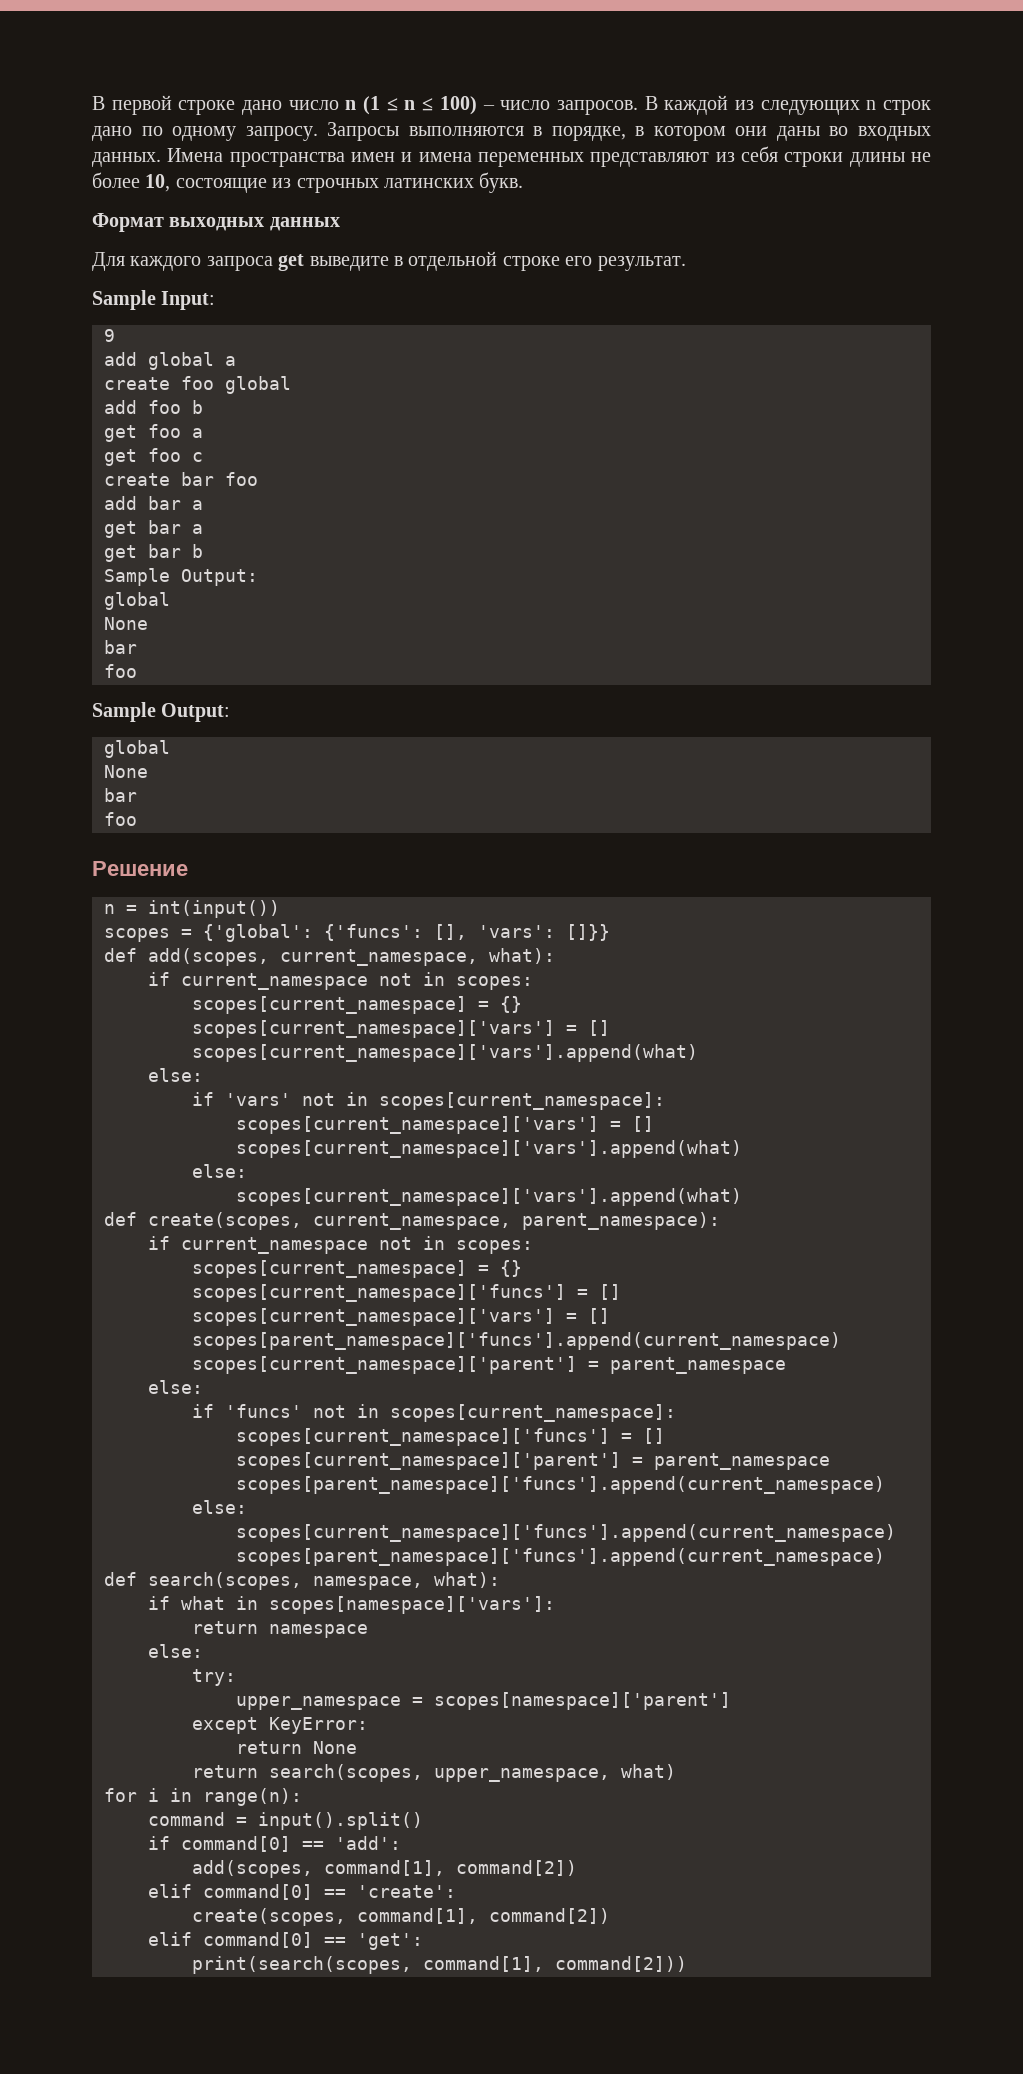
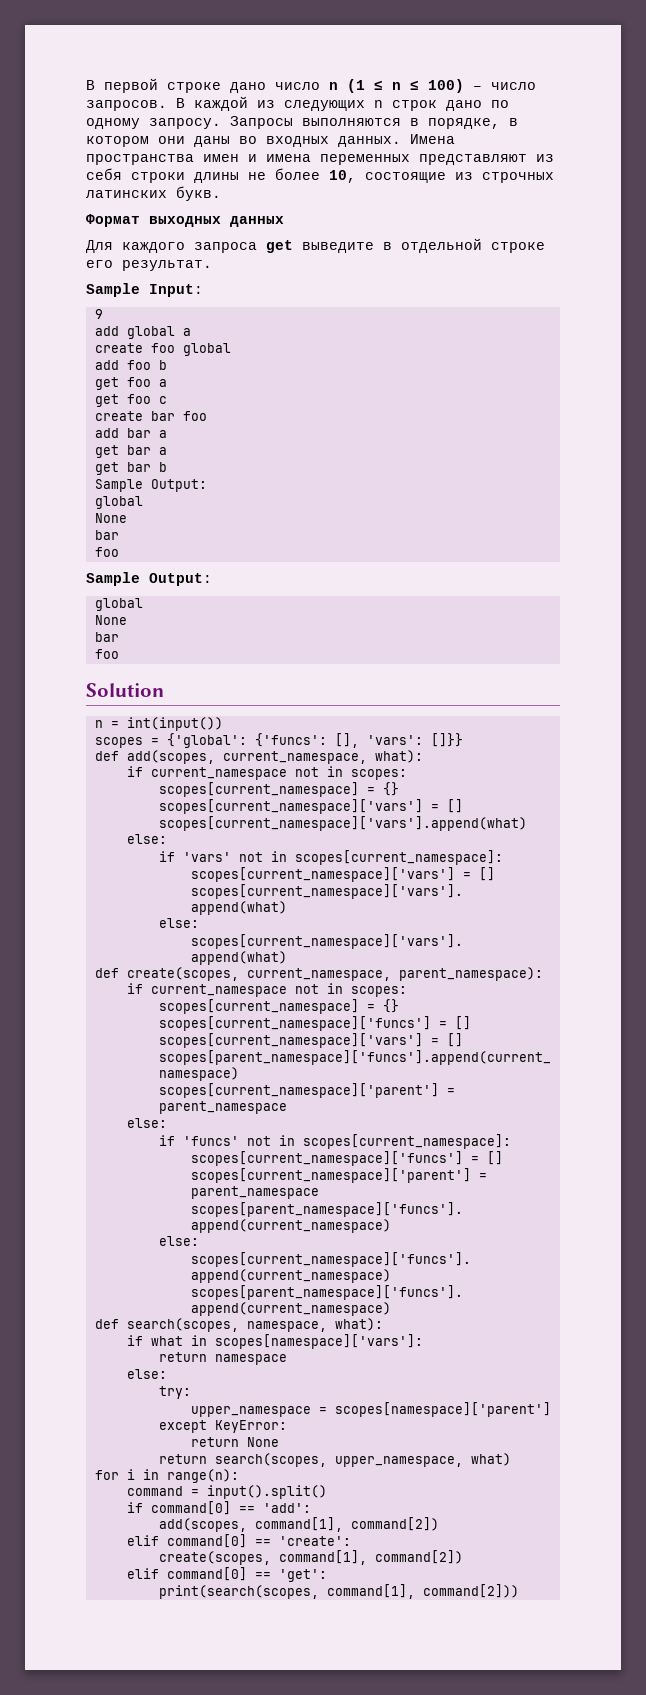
[92,861,188,876] Решение -> [86,683,164,697] Solution

